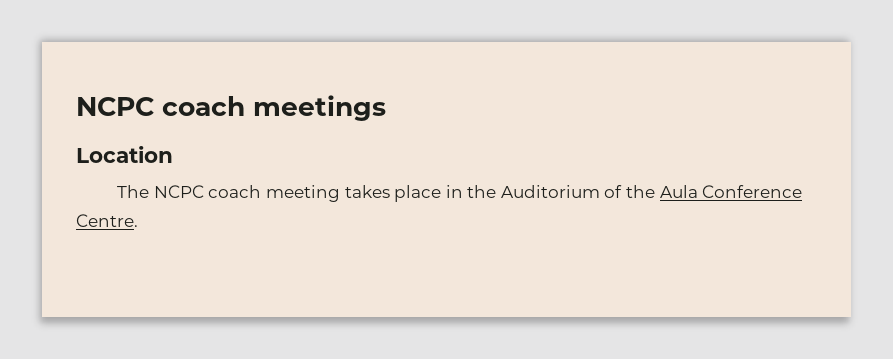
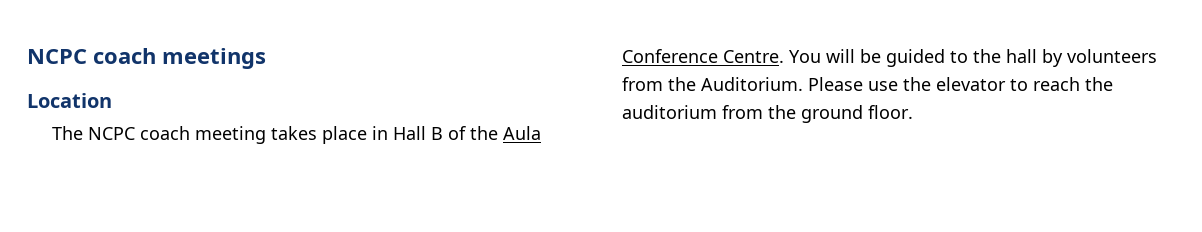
[467,185,600,198] the Auditorium -> [392,126,443,140] Hall B
(138, 220) none -> [789,49,1157,67] [622,77,1113,91] [622,105,913,123] You will be guided to the hall by volunteers from the Auditorium. Please use the elevator to reach the auditorium from the ground floor.

